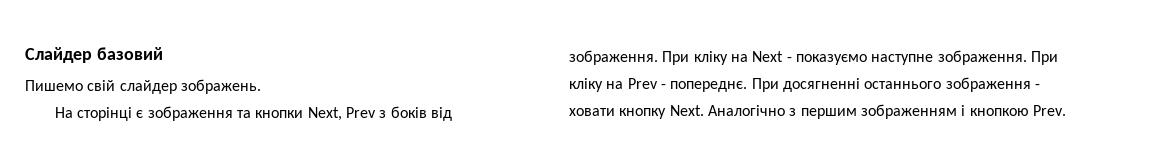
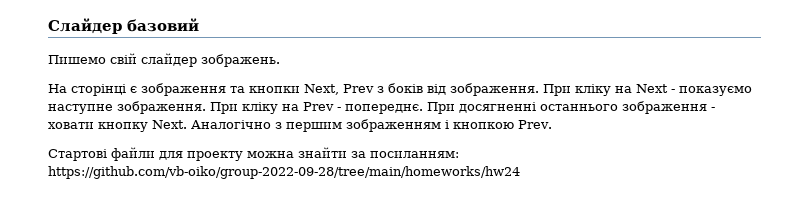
(1066, 110) none -> [48,147,459,161] [48,166,520,179] // Стартові файли для проекту можна знайти за посиланням: https://github.com/vb-oiko/group-2022-09-28/tree/main/homeworks/hw24

